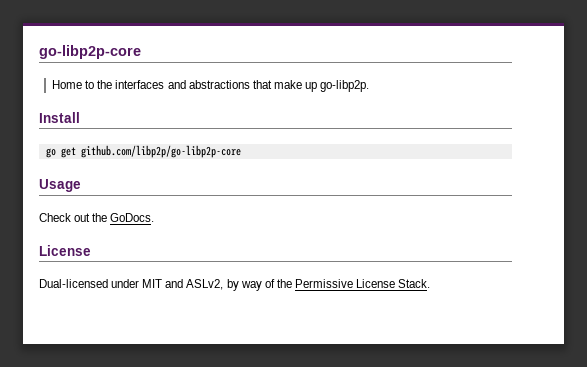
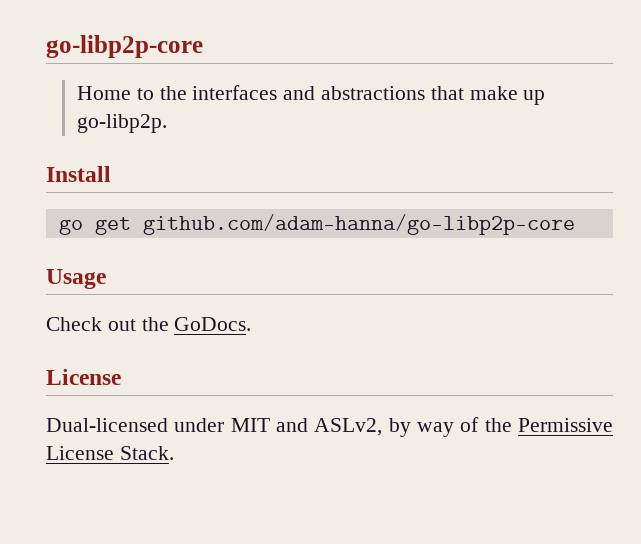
[80,145,241,158] github.com/libp2p/go-libp2p-core -> [142,214,575,235] github.com/adam-hanna/go-libp2p-core

